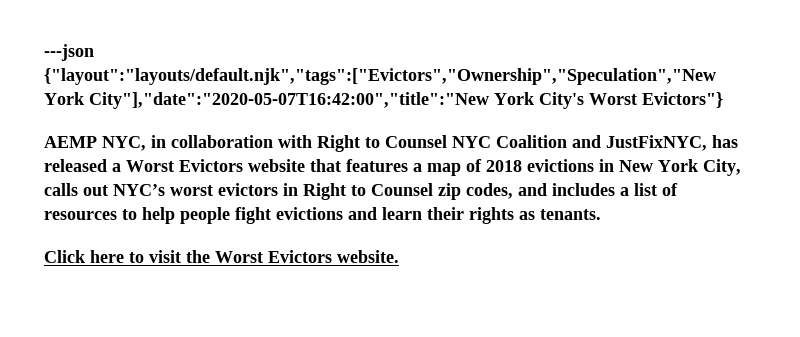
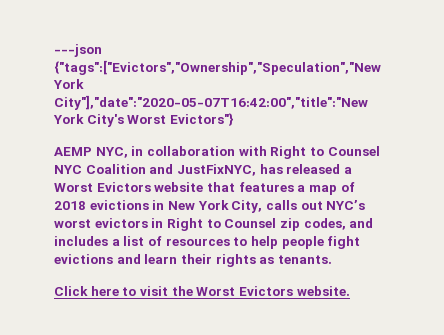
[44,68,716,85] {"layout":"layouts/default.njk","tags":["Evictors","Ownership","Speculation","New -> [54,60,381,75] {"tags":["Evictors","Ownership","Speculation","New

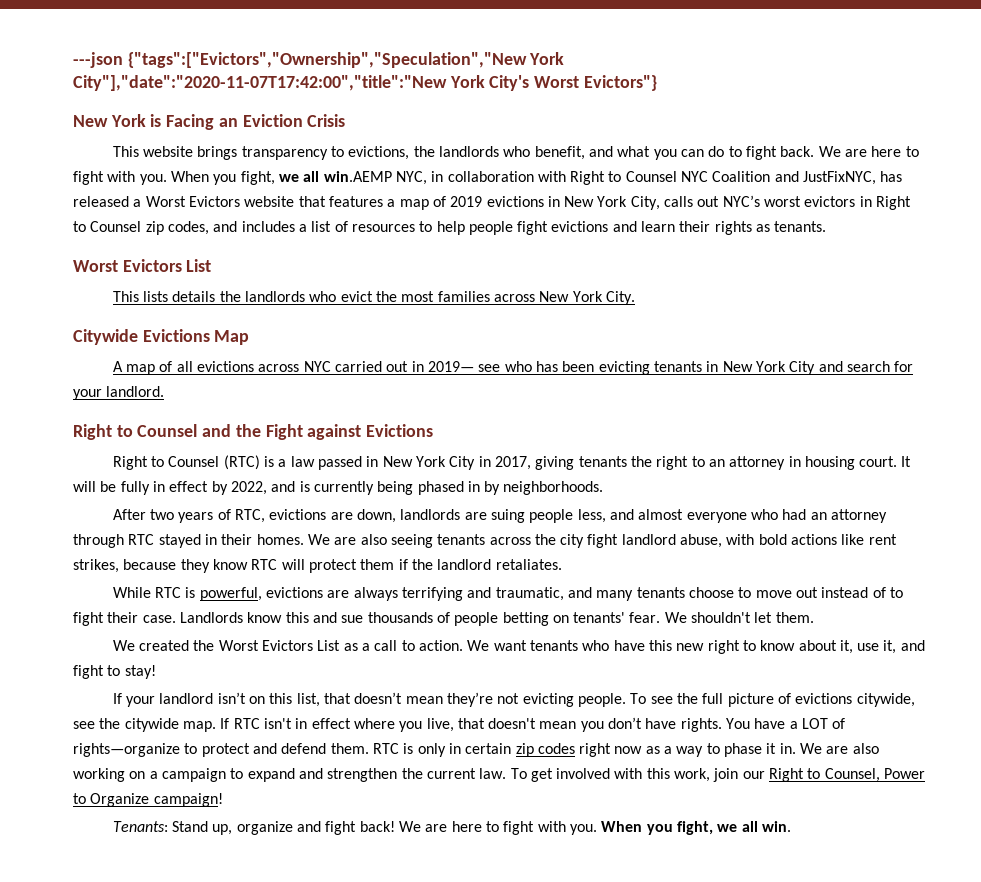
[54,95,368,110] City"],"date":"2020-05-07T16:42:00","title":"New -> [73,75,447,91] City"],"date":"2020-11-07T17:42:00","title":"New
[54,147,92,156] AEMP -> [73,114,346,130] [112,146,919,160] [73,171,392,185] New York is Facing an Eviction Crisis // This website brings transparency to evictions, the landlords who benefit, and what you can do to fight back. We are here to fight with you. When you fight, we all win.AEMP
[54,201,86,210] 2018 -> [450,196,483,207] 2019
[54,286,350,296] Click here to visit the Worst Evictors website. -> [73,259,212,272] [112,291,635,305] [73,329,250,345] [112,361,914,375] [73,386,165,400] [73,424,434,440] [112,455,912,470] [73,481,604,495] [112,509,887,523] [73,534,897,548] [73,559,562,573] [112,587,903,601] [73,612,814,626] [112,640,925,654] [73,665,156,679] [112,692,915,707] [73,717,846,732] [73,743,879,757] [73,768,926,782] [73,793,223,807] [112,821,791,835] Worst Evictors List // This lists details the landlords who evict the most families across New York City. // Citywide Evictions Map // A map of all evictions across NYC carried out in 2019— see who has been evicting tenants in New York City and search for your landlord. // Right to Counsel and the Fight against Evictions // Right to Counsel (RTC) is a law passed in New York City in 2017, giving tenants the right to an attorney in housing court. It will be fully in effect by 2022, and is currently being phased in by neighborhoods. // After two years of RTC, evictions are down, landlords are suing people less, and almost everyone who had an attorney through RTC stayed in their homes. We are also seeing tenants across the city fight landlord abuse, with bold actions like rent strikes, because they know RTC will protect them if the landlord retaliates. // While RTC is powerful, evictions are always terrifying and traumatic, and many tenants choose to move out instead of to fight their case. Landlords know this and sue thousands of people betting on tenants' fear. We shouldn't let them. // We created the Worst Evictors List as a call to action. We want tenants who have this new right to know about it, use it, and fight to stay! // If your landlord isn’t on this list, that doesn’t mean they’re not evicting people. To see the full picture of evictions citywide, see the citywide map. If RTC isn't in effect where you live, that doesn't mean you don’t have rights. You have a LOT of rights—organize to protect and defend them. RTC is only in certain zip codes right now as a way to phase it in. We are also working on a campaign to expand and strengthen the current law. To get involved with this work, join our Right to Counsel, Power to Organize campaign! // Tenants: Stand up, organize and fight back! We are here to fight with you. When you fight, we all win.

